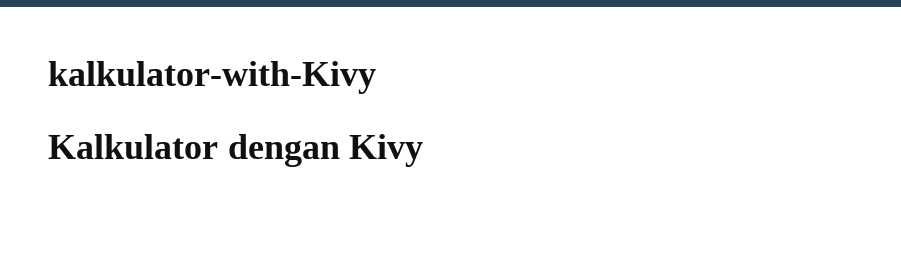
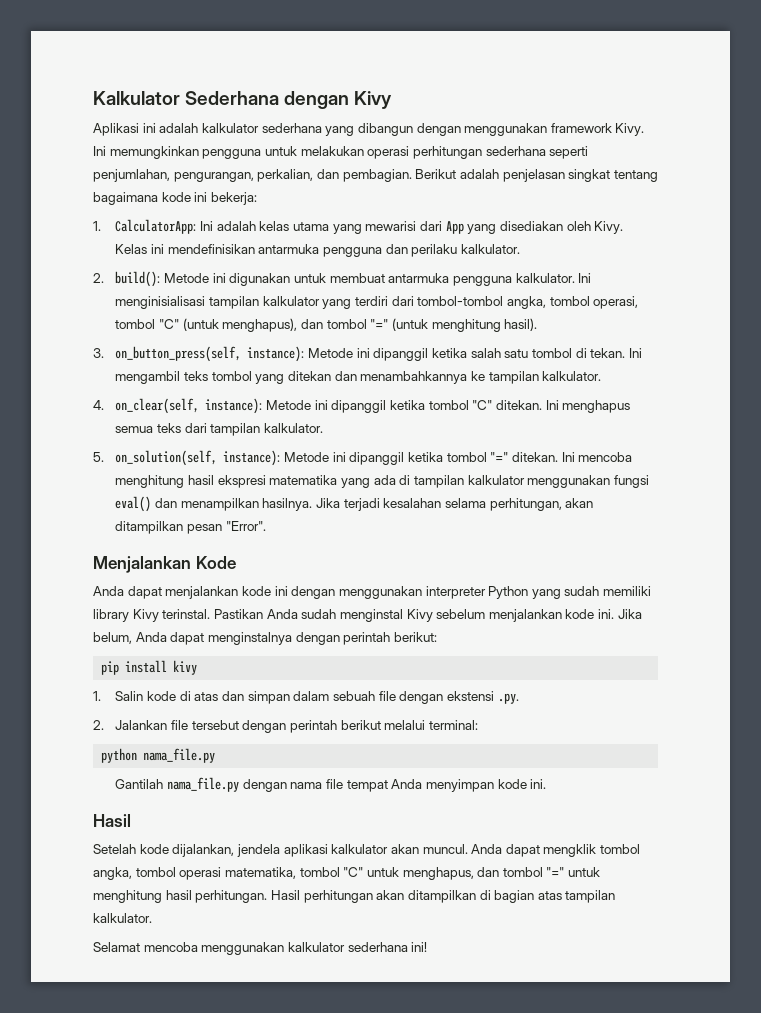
[48,61,376,94] [48,134,218,159] kalkulator-with-Kivy // Kalkulator -> [93,91,280,105] Kalkulator Sederhana
(424, 150) none -> [93,123,645,136] [93,146,589,159] [93,169,658,182] [93,192,257,205] [93,219,624,234] [115,244,520,257] [93,271,592,287] [115,296,639,309] [115,318,538,332] [93,346,642,362] [115,371,602,384] [93,398,631,414] [115,423,324,436] [93,450,633,466] [115,475,649,488] [115,496,594,512] [115,521,266,534] [93,556,236,573] [93,586,652,599] [93,609,642,622] [93,632,437,645] [101,660,198,675] [93,691,519,704] [93,720,478,733] [101,748,216,763] [115,777,547,792] [93,814,131,827] [93,844,641,857] [93,867,601,880] [93,890,616,903] [93,913,152,923] [93,942,428,955] // Aplikasi ini adalah kalkulator sederhana yang dibangun dengan menggunakan framework Kivy. Ini memungkinkan pengguna untuk melakukan operasi perhitungan sederhana seperti penjumlahan, pengurangan, perkalian, dan pembagian. Berikut adalah penjelasan singkat tentang bagaimana kode ini bekerja: // 1. CalculatorApp: Ini adalah kelas utama yang mewarisi dari App yang disediakan oleh Kivy. Kelas ini mendefinisikan antarmuka pengguna dan perilaku kalkulator. // 2. build(): Metode ini digunakan untuk membuat antarmuka pengguna kalkulator. Ini menginisialisasi tampilan kalkulator yang terdiri dari tombol-tombol angka, tombol operasi, tombol "C" (untuk menghapus), dan tombol "=" (untuk menghitung hasil). // 3. on_button_press(self, instance): Metode ini dipanggil ketika salah satu tombol di tekan. Ini mengambil teks tombol yang ditekan dan menambahkannya ke tampilan kalkulator. // 4. on_clear(self, instance): Metode ini dipanggil ketika tombol "C" ditekan. Ini menghapus semua teks dari tampilan kalkulator. // 5. on_solution(self, instance): Metode ini dipanggil ketika tombol "=" ditekan. Ini mencoba menghitung hasil ekspresi matematika yang ada di tampilan kalkulator menggunakan fungsi eval() dan menampilkan hasilnya. Jika terjadi kesalahan selama perhitungan, akan ditampilkan pesan "Error". // Menjalankan Kode // Anda dapat menjalankan kode ini dengan menggunakan interpreter Python yang sudah memiliki library Kivy terinstal. Pastikan Anda sudah menginstal Kivy sebelum menjalankan kode ini. Jika belum, Anda dapat menginstalnya dengan perintah berikut: // pip install kivy // 1. Salin kode di atas dan simpan dalam sebuah file dengan ekstensi .py. // 2. Jalankan file tersebut dengan perintah berikut melalui terminal: // python nama_file.py // Gantilah nama_file.py dengan nama file tempat Anda menyimpan kode ini. // Hasil // Setelah kode dijalankan, jendela aplikasi kalkulator akan muncul. Anda dapat mengklik tombol angka, tombol operasi matematika, tombol "C" untuk menghapus, dan tombol "=" untuk menghitung hasil perhitungan. Hasil perhitungan akan ditampilkan di bagian atas tampilan kalkulator. // Selamat mencoba menggunakan kalkulator sederhana ini!

